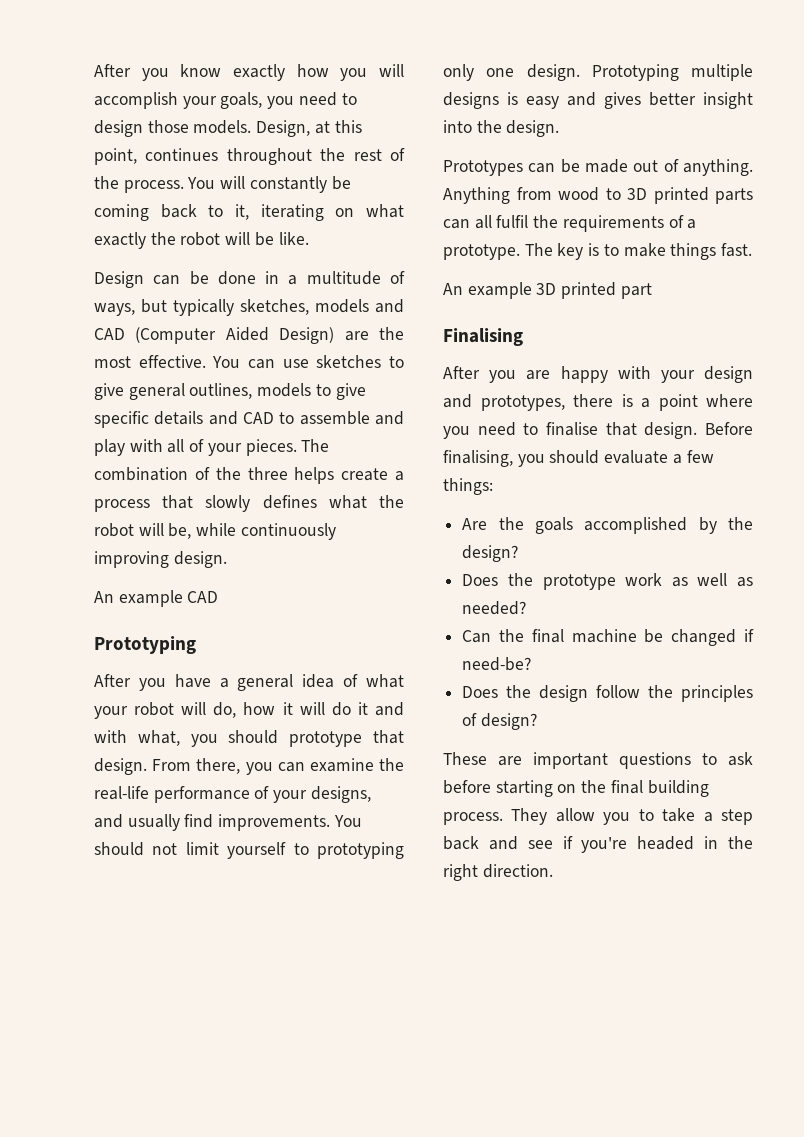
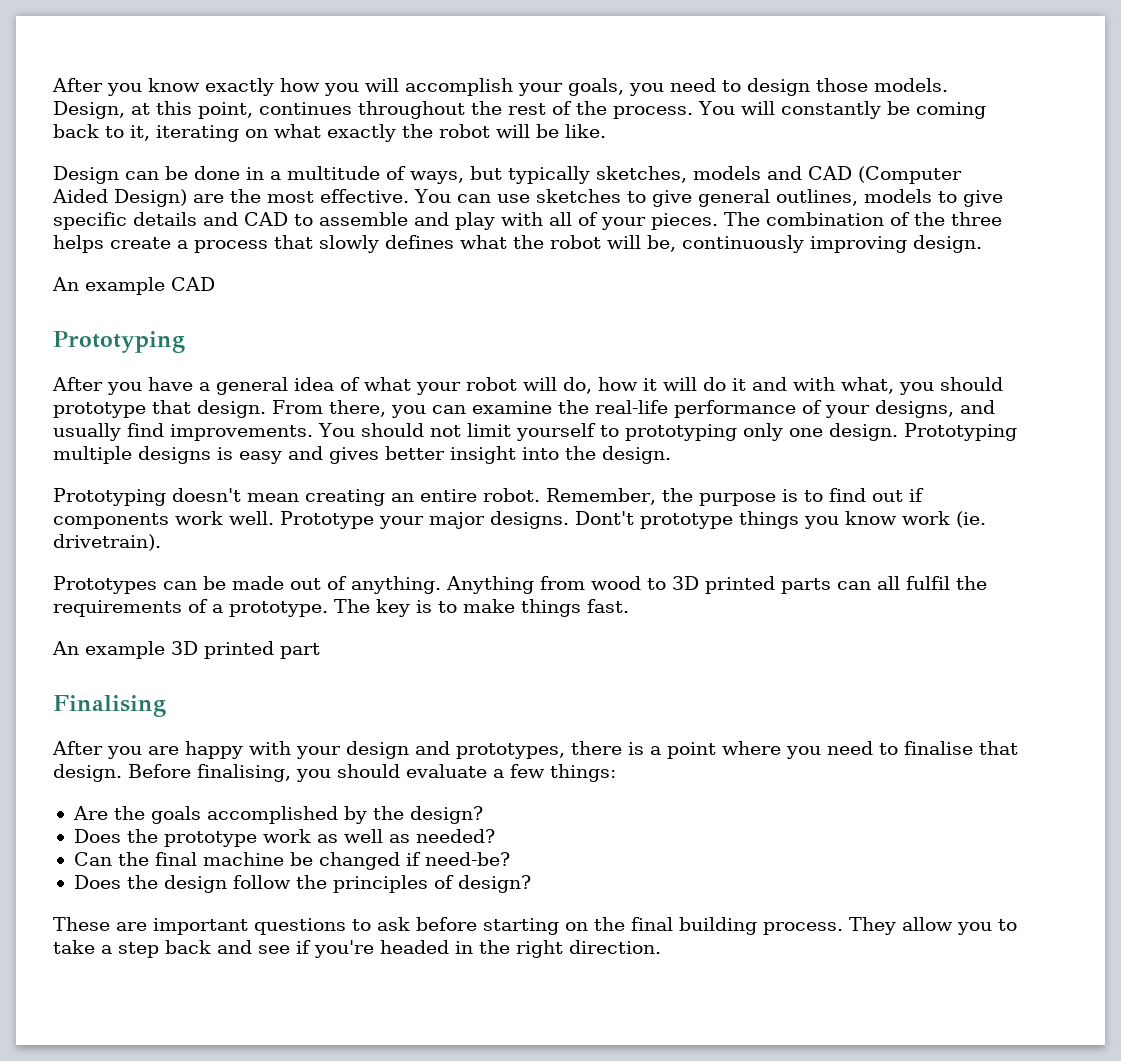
[196,523,237,536] while -> (676, 243) none
(560, 128) none -> [53,488,924,506] [53,511,986,529] [53,534,161,551] // Prototyping doesn't mean creating an entire robot. Remember, the purpose is to find out if components work well. Prototype your major designs. Dont't prototype things you know work (ie. drivetrain).

